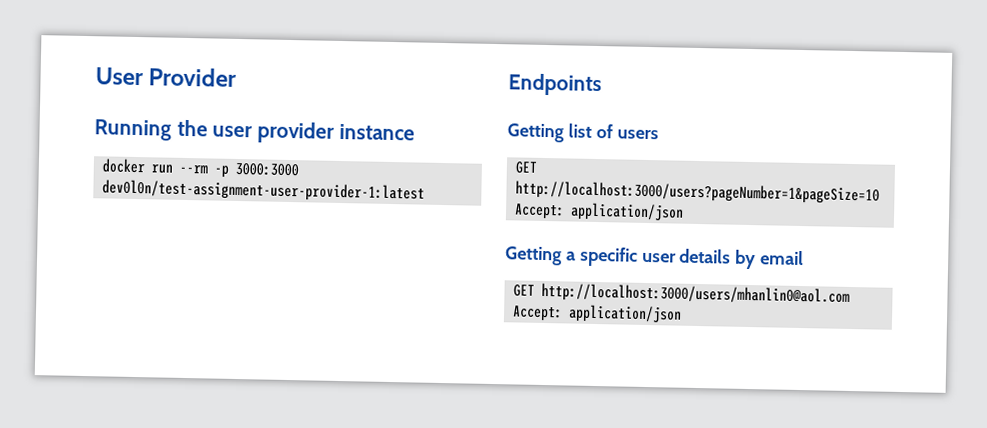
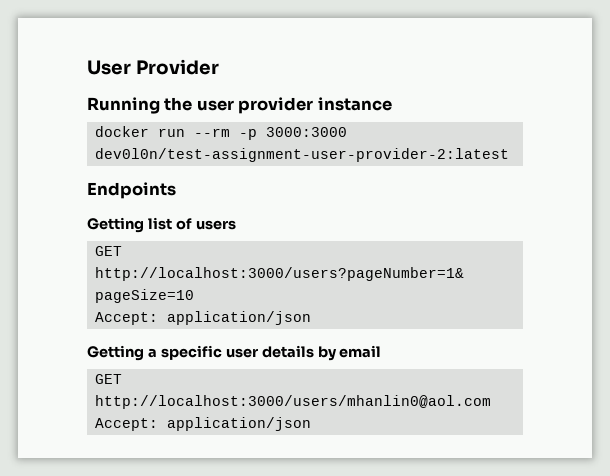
[102,179,426,203] dev0l0n/test-assignment-user-provider-1:latest -> [95,148,510,162] dev0l0n/test-assignment-user-provider-2:latest

